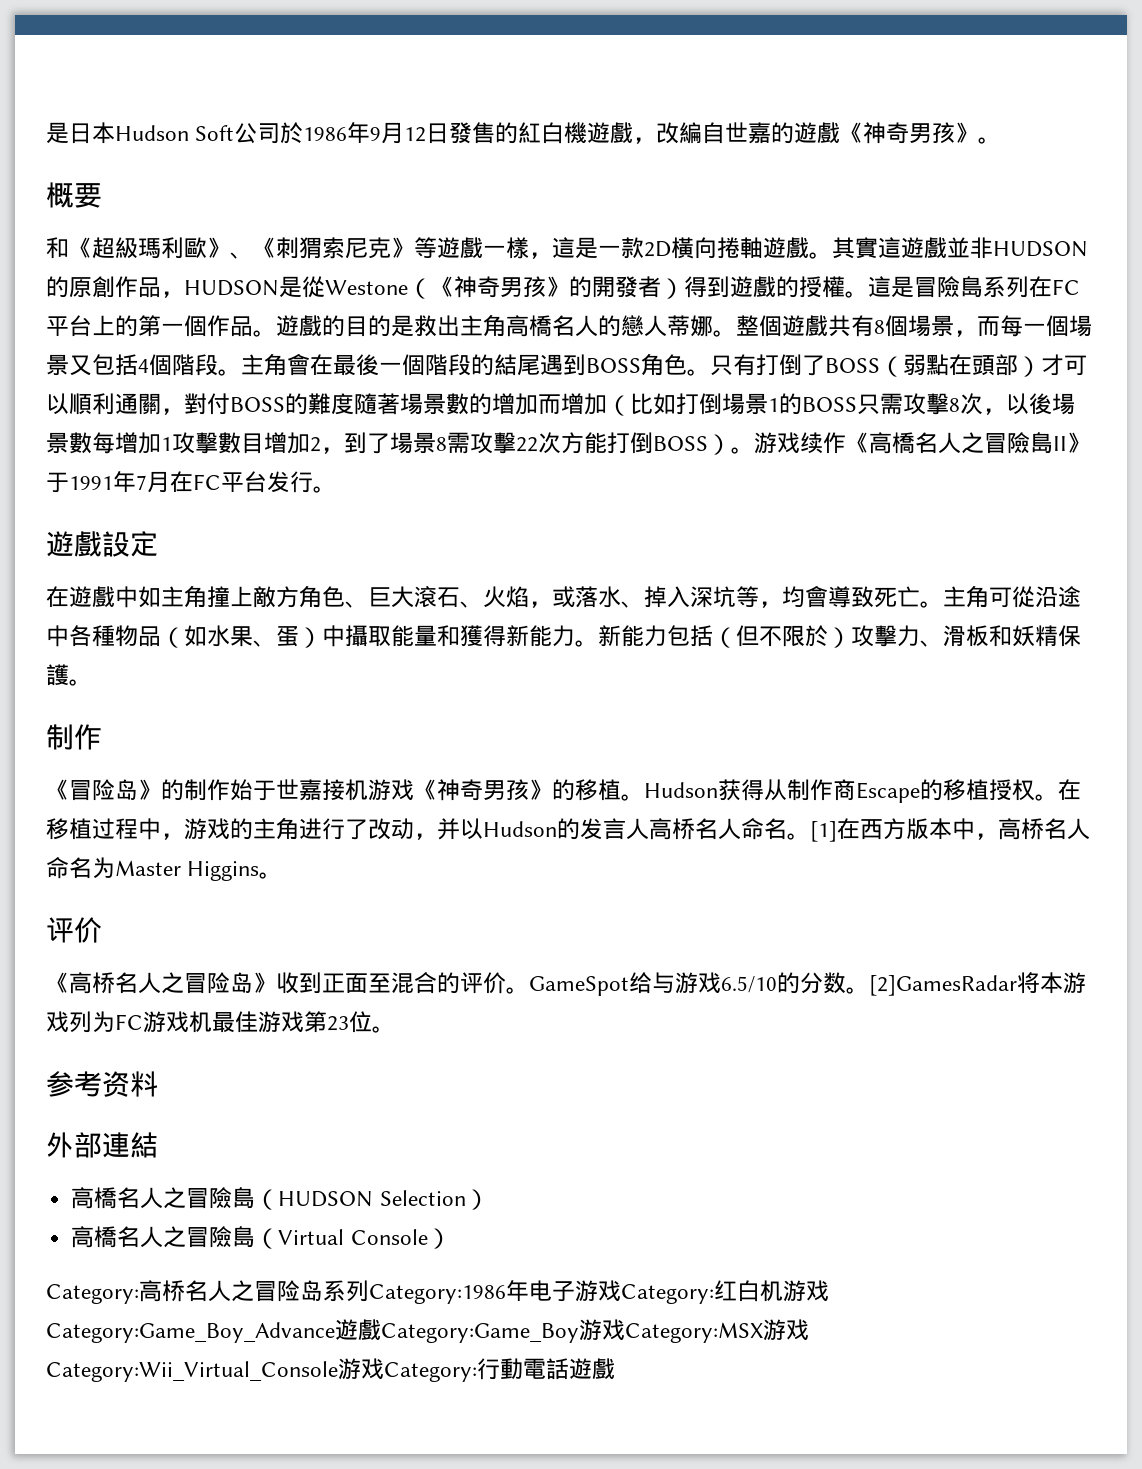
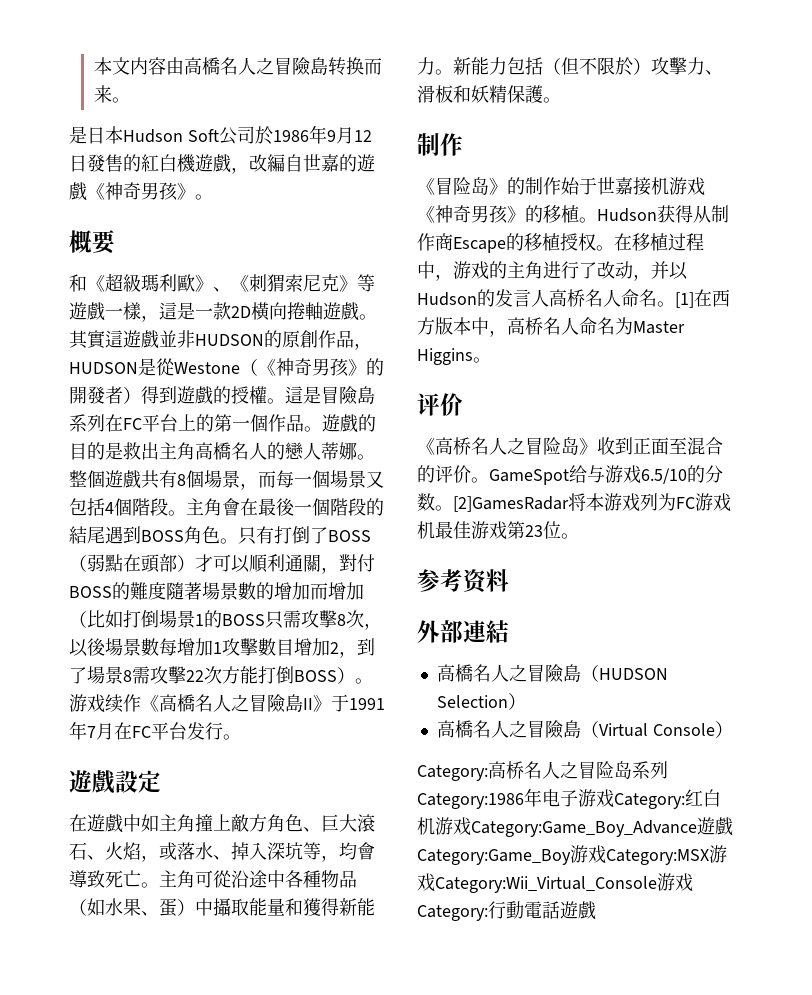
(46, 133) none -> [93,57,382,76] [93,85,130,103] 本文内容由高橋名人之冒險島转换而来。 //

